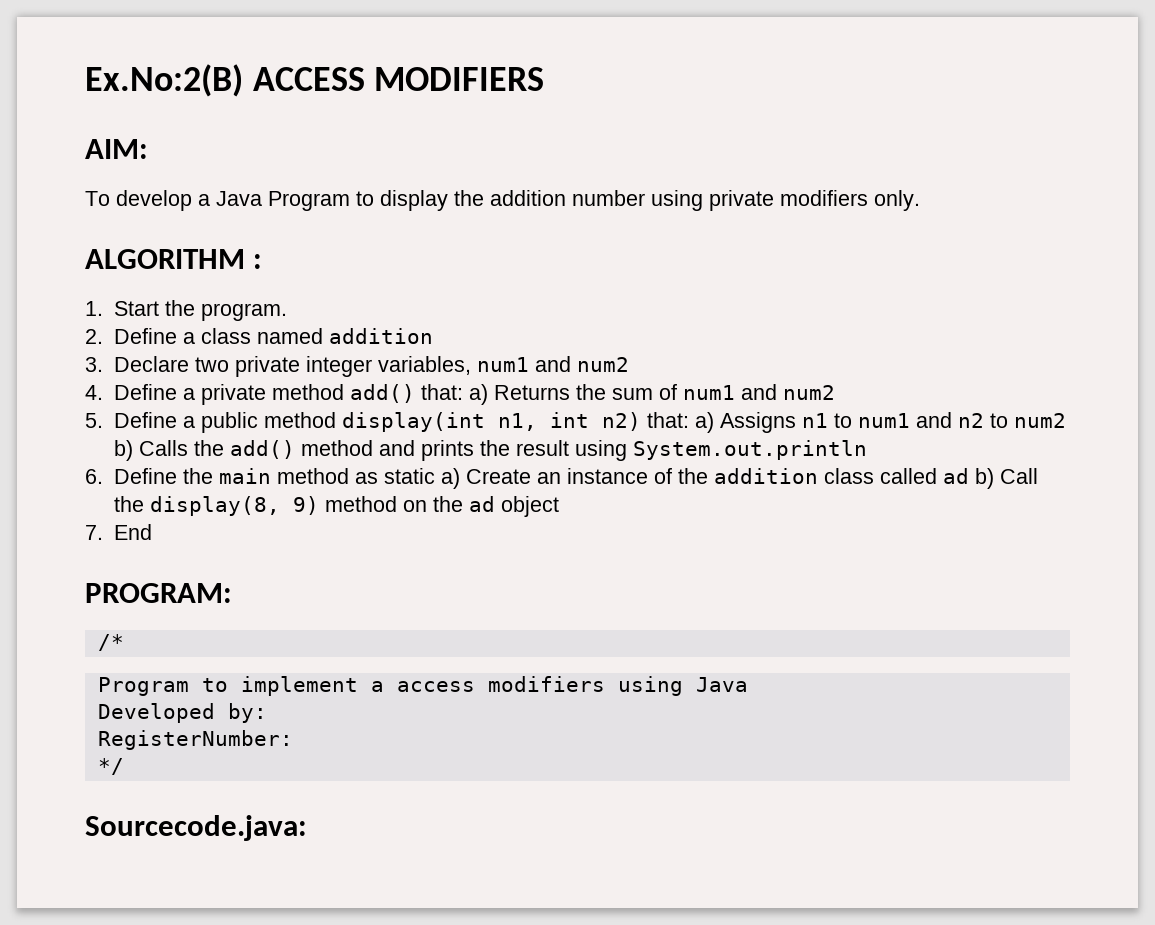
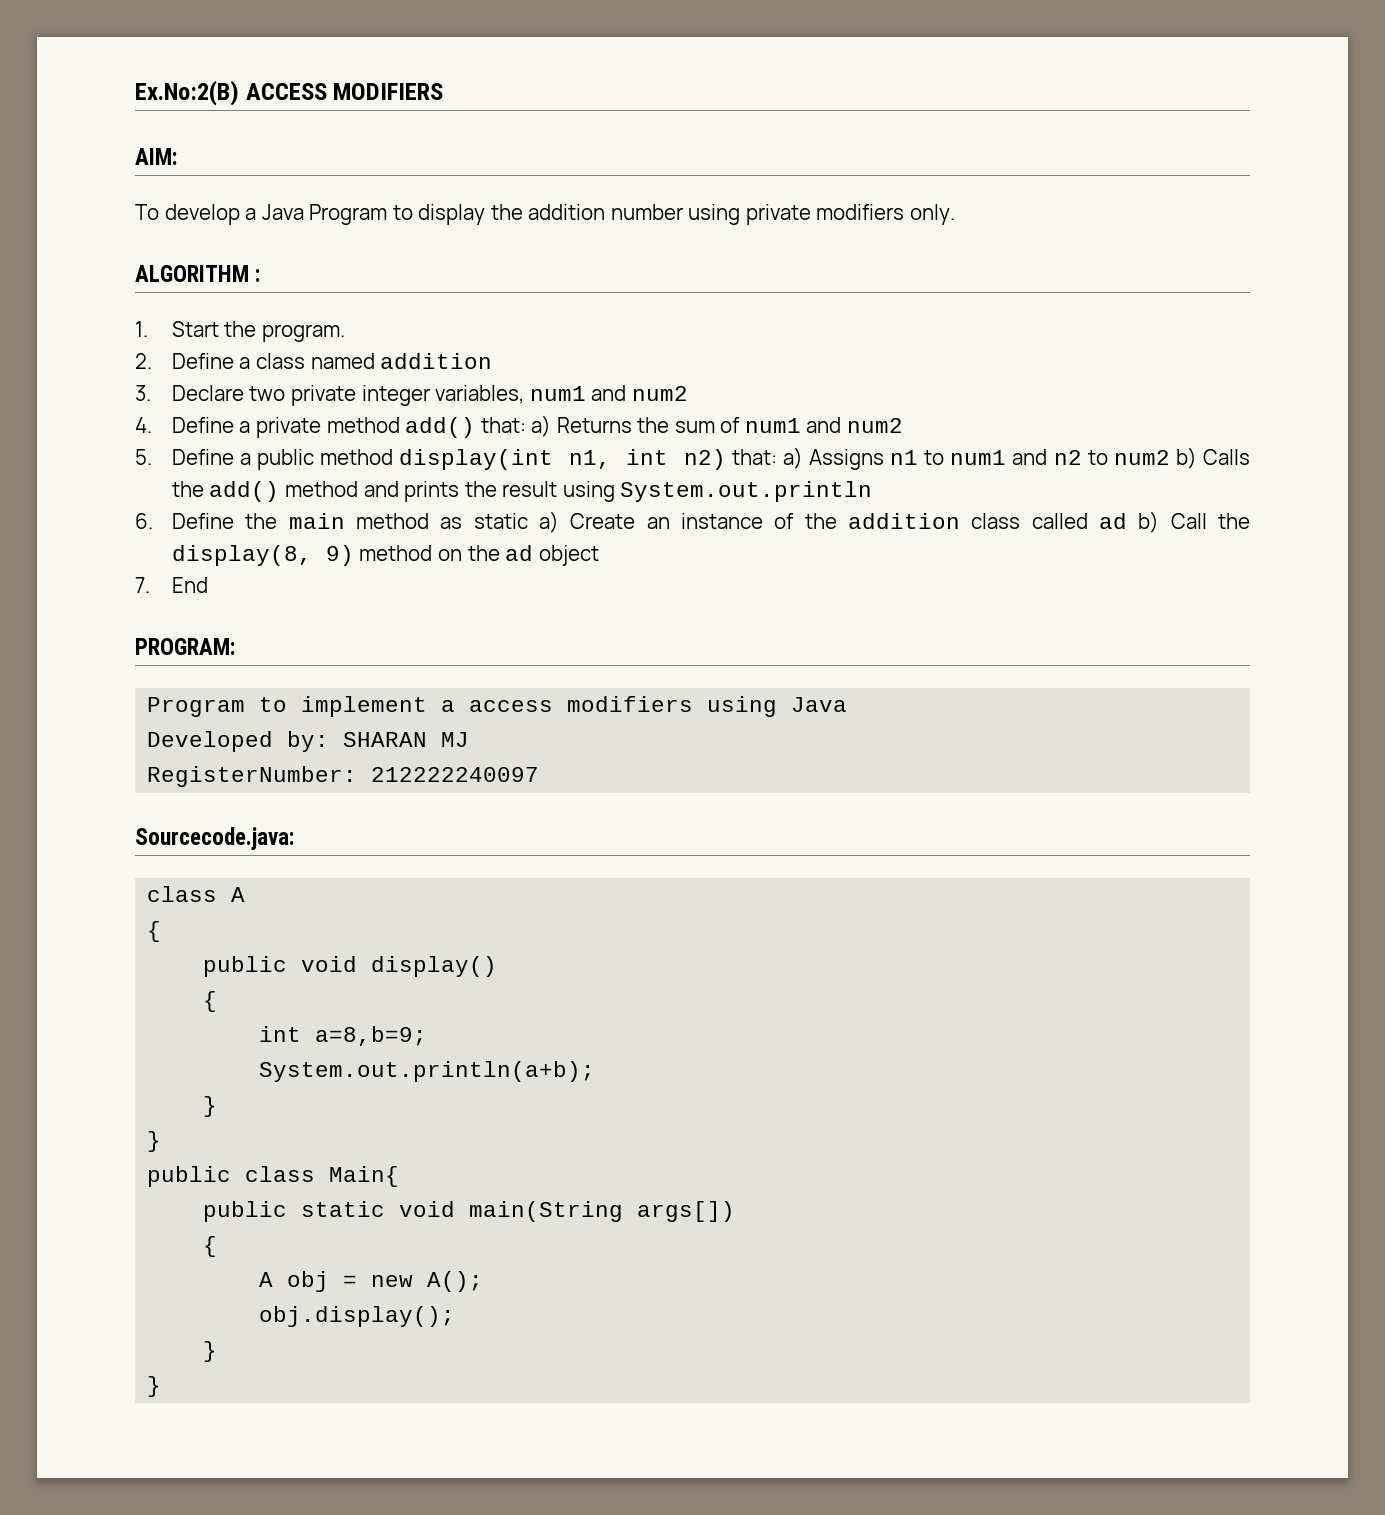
[97,634,124,651] // /* -> (235, 646) none
(267, 713) none -> [343,732,470,747] SHARAN MJ
[97,758,124,775] // */ -> [371,767,540,782] 212222240097
(307, 828) none -> [147,886,246,902] [147,921,162,942] [203,956,498,977] [203,991,218,1012] [259,1026,428,1046] [259,1061,596,1082] [203,1096,218,1117] [147,1131,162,1152] [147,1166,400,1187] [203,1201,736,1222] [203,1236,218,1257] [259,1271,484,1292] [259,1306,456,1327] [203,1341,218,1362] [147,1376,162,1397] // class A // { // public void display() // { // int a=8,b=9; // System.out.println(a+b); // } // } // public class Main{ // public static void main(String args[]) // { // A obj = new A(); // obj.display(); // } // }

